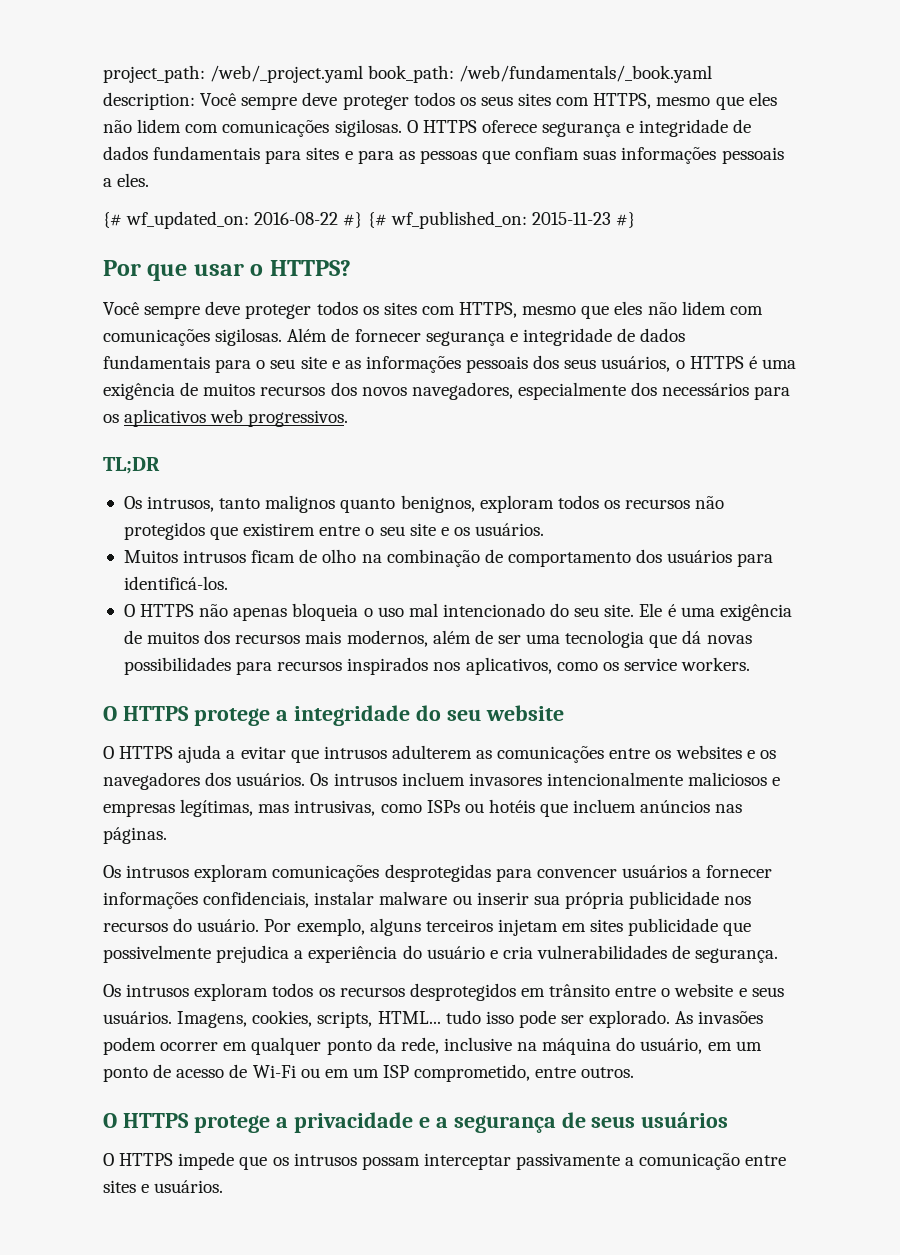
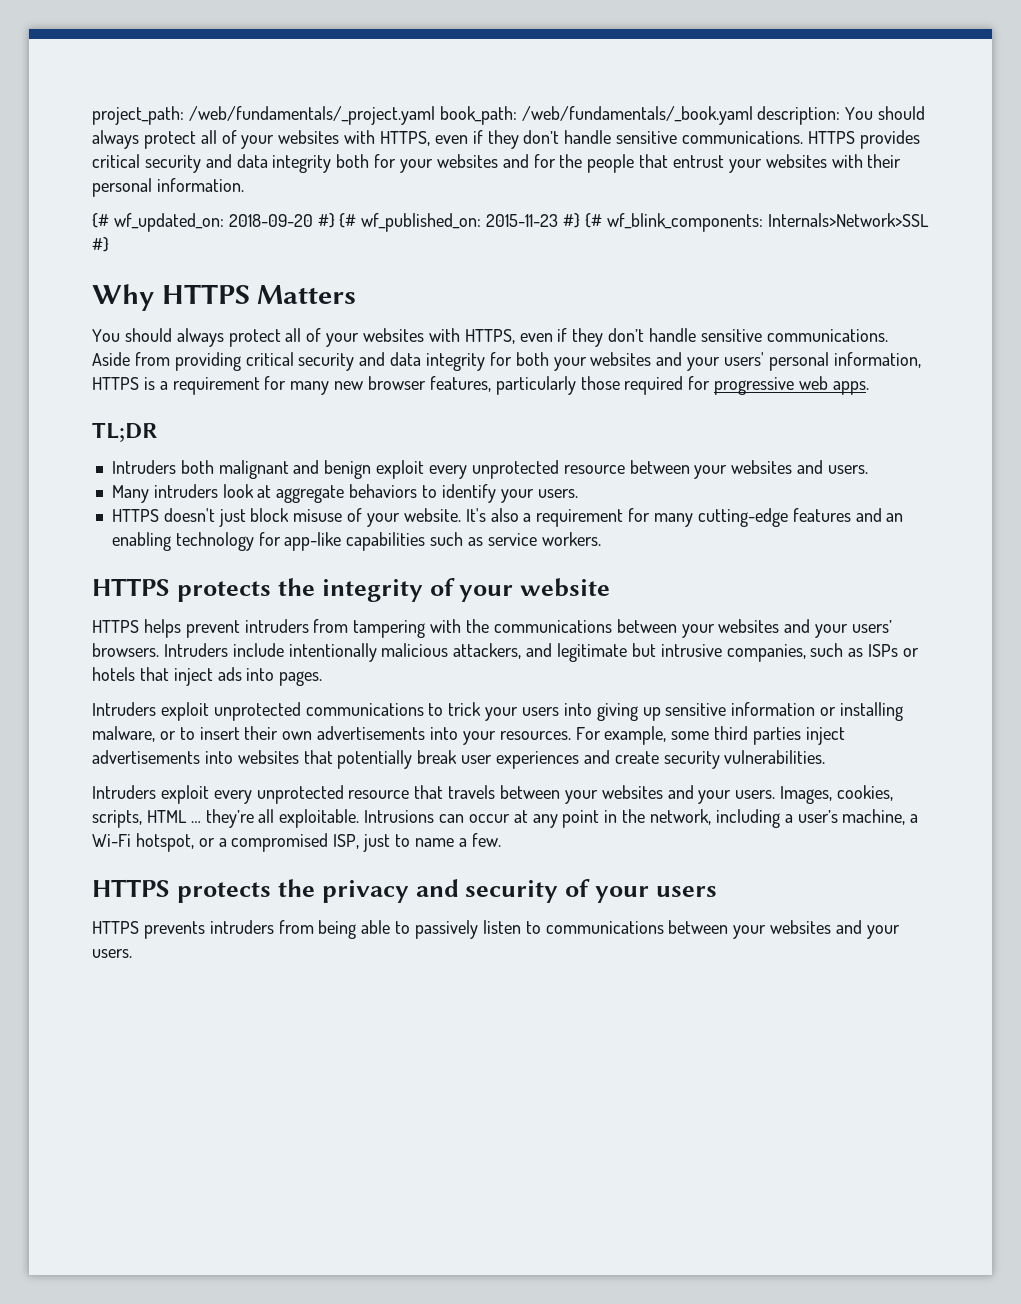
[210,65,364,83] /web/_project.yaml -> [188,106,435,125] /web/fundamentals/_project.yaml
[200,92,777,110] [103,119,752,137] [103,146,784,164] [103,173,150,187] Você sempre deve proteger todos os seus sites com HTTPS, mesmo que eles não lidem com comunicações sigilosas. O HTTPS oferece segurança e integridade de dados fundamentais para sites e para as pessoas que confiam suas informações pessoais a eles. -> [845,106,926,120] [92,130,920,149] [92,154,902,173] [92,178,244,197] You should always protect all of your websites with HTTPS, even if they don’t handle sensitive communications. HTTPS provides critical security and data integrity both for your websites and for the people that entrust your websites with their personal information.
[254,212,339,225] 2016-08-22 -> [228,214,313,227] 2018-09-20
[103,260,351,281] [103,301,763,319] [103,328,686,346] [103,355,796,373] [103,382,791,400] [103,409,349,427] [103,457,160,474] [123,495,725,513] [123,522,545,540] [123,549,774,567] [123,576,228,590] [123,603,792,621] [123,630,752,648] [123,657,751,675] [103,705,564,726] [103,745,776,763] [103,772,781,790] [103,799,743,817] [103,827,167,844] [103,864,773,882] [103,891,752,909] [103,918,752,936] [103,945,779,963] [103,983,784,1001] [103,1010,764,1028] [103,1037,762,1055] [103,1064,635,1082] [103,1112,729,1133] [103,1152,787,1170] [103,1180,224,1193] // Por que usar o HTTPS? // Você sempre deve proteger todos os sites com HTTPS, mesmo que eles não lidem com comunicações sigilosas. Além de fornecer segurança e integridade de dados fundamentais para o seu site e as informações pessoais dos seus usuários, o HTTPS é uma exigência de muitos recursos dos novos navegadores, especialmente dos necessários para os aplicativos web progressivos. // TL;DR // Os intrusos, tanto malignos quanto benignos, exploram todos os recursos não protegidos que existirem entre o seu site e os usuários. // Muitos intrusos ficam de olho na combinação de comportamento dos usuários para identificá-los. // O HTTPS não apenas bloqueia o uso mal intencionado do seu site. Ele é uma exigência de muitos dos recursos mais modernos, além de ser uma tecnologia que dá novas possibilidades para recursos inspirados nos aplicativos, como os service workers. // O HTTPS protege a integridade do seu website // O HTTPS ajuda a evitar que intrusos adulterem as comunicações entre os websites e os navegadores dos usuários. Os intrusos incluem invasores intencionalmente maliciosos e empresas legítimas, mas intrusivas, como ISPs ou hotéis que incluem anúncios nas páginas. // Os intrusos exploram comunicações desprotegidas para convencer usuários a fornecer informações confidenciais, instalar malware ou inserir sua própria publicidade nos recursos do usuário. Por exemplo, alguns terceiros injetam em sites publicidade que possivelmente prejudica a experiência do usuário e cria vulnerabilidades de segurança. // Os intrusos exploram todos os recursos desprotegidos em trânsito entre o website e seus usuários. Imagens, cookies, scripts, HTML... tudo isso pode ser explorado. As invasões podem ocorrer em qualquer ponto da rede, inclusive na máquina do usuário, em um ponto de acesso de Wi-Fi ou em um ISP comprometido, entre outros. // O HTTPS protege a privacidade e a segurança de seus usuários // O HTTPS impede que os intrusos possam interceptar passivamente a comunicação entre sites e usuários. -> [584,213,929,232] [92,237,109,252] [92,284,357,311] [92,328,888,347] [92,352,921,371] [92,376,869,395] [92,422,157,442] [111,460,868,479] [111,484,578,503] [111,508,904,527] [111,532,601,551] [92,578,611,602] [92,619,893,638] [92,643,920,662] [92,667,323,686] [92,702,904,721] [92,726,845,745] [92,750,826,769] [92,785,894,804] [92,809,919,828] [92,833,501,852] [92,879,718,903] [92,920,900,939] [92,949,132,958] {# wf_blink_components: Internals>Network>SSL #} // Why HTTPS Matters // You should always protect all of your websites with HTTPS, even if they don’t handle sensitive communications. Aside from providing critical security and data integrity for both your websites and your users' personal information, HTTPS is a requirement for many new browser features, particularly those required for progressive web apps. // TL;DR // Intruders both malignant and benign exploit every unprotected resource between your websites and users. // Many intruders look at aggregate behaviors to identify your users. // HTTPS doesn't just block misuse of your website. It's also a requirement for many cutting-edge features and an enabling technology for app-like capabilities such as service workers. // HTTPS protects the integrity of your website // HTTPS helps prevent intruders from tampering with the communications between your websites and your users’ browsers. Intruders include intentionally malicious attackers, and legitimate but intrusive companies, such as ISPs or hotels that inject ads into pages. // Intruders exploit unprotected communications to trick your users into giving up sensitive information or installing malware, or to insert their own advertisements into your resources. For example, some third parties inject advertisements into websites that potentially break user experiences and create security vulnerabilities. // Intruders exploit every unprotected resource that travels between your websites and your users. Images, cookies, scripts, HTML … they’re all exploitable. Intrusions can occur at any point in the network, including a user’s machine, a Wi-Fi hotspot, or a compromised ISP, just to name a few. // HTTPS protects the privacy and security of your users // HTTPS prevents intruders from being able to passively listen to communications between your websites and your users.

